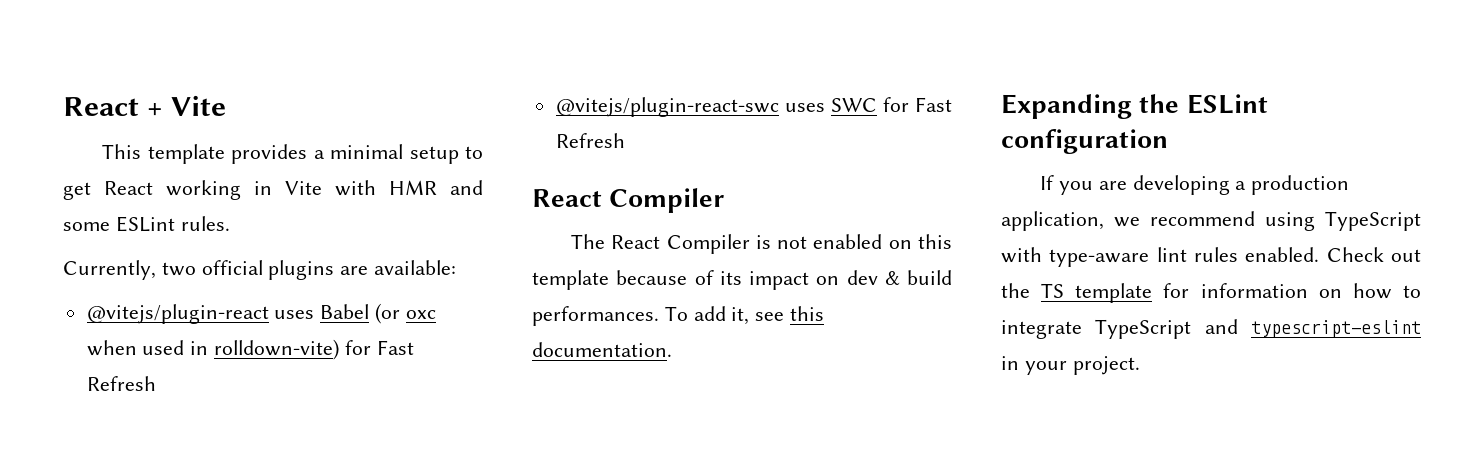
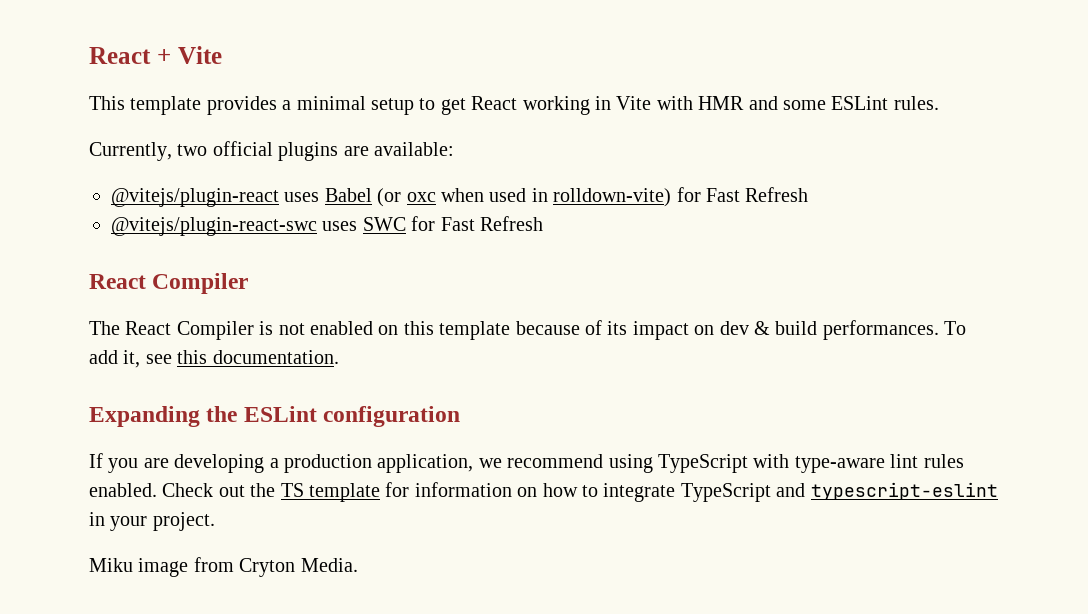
(1140, 365) none -> [89,557,358,577] // Miku image from Cryton Media.

